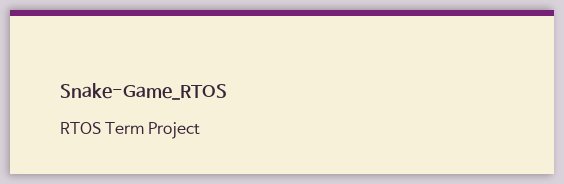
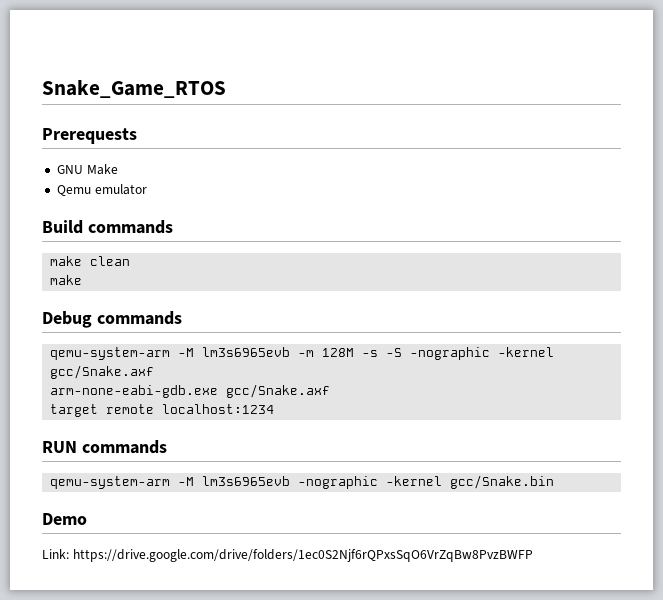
[60,83,227,100] [60,122,201,139] Snake-Game_RTOS // RTOS Term Project -> [42,80,226,98] [42,128,137,144] [56,164,118,175] [56,184,147,196] [42,220,173,234] [50,256,131,266] [50,275,83,285] [42,311,182,328] [50,347,555,360] [50,365,155,379] [50,384,331,398] [50,404,275,417] [42,440,167,454] [50,475,555,489] [42,513,87,525] [42,549,533,562] Snake_Game_RTOS // Prerequests // GNU Make // Qemu emulator // Build commands // make clean // make // Debug commands // qemu-system-arm -M lm3s6965evb -m 128M -s -S -nographic -kernel gcc/Snake.axf // arm-none-eabi-gdb.exe gcc/Snake.axf // target remote localhost:1234 // RUN commands // qemu-system-arm -M lm3s6965evb -nographic -kernel gcc/Snake.bin // Demo // Link: https://drive.google.com/drive/folders/1ec0S2Njf6rQPxsSqO6VrZqBw8PvzBWFP

